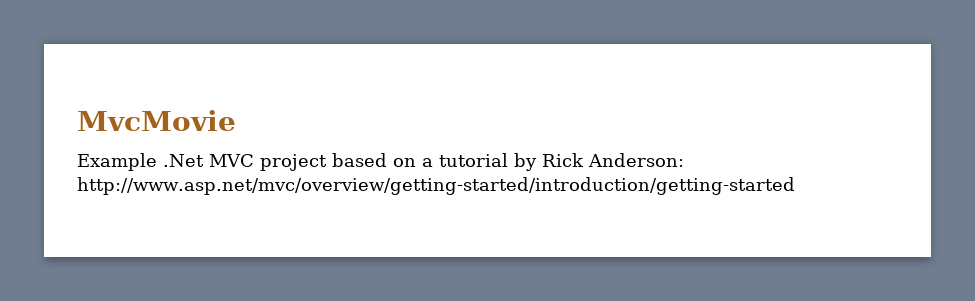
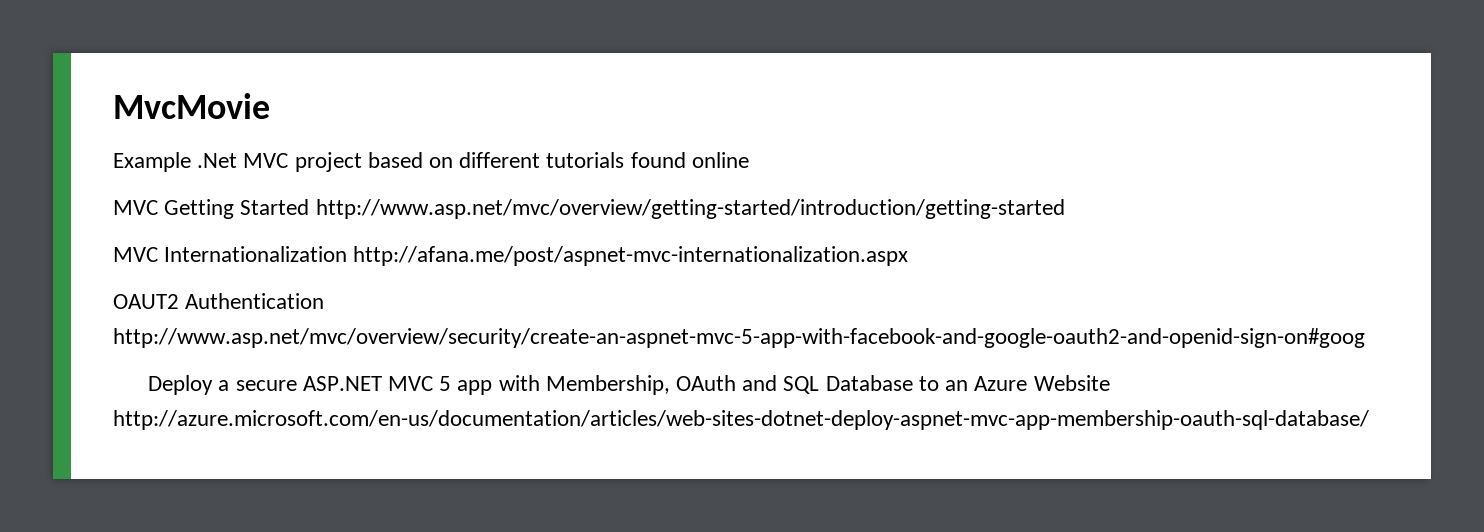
[422,153,684,171] [77,177,795,195] a tutorial by Rick Anderson: http://www.asp.net/mvc/overview/getting-started/introduction/getting-started -> [459,152,749,168] [113,199,1065,219] [113,246,909,266] [113,293,325,309] [113,328,1365,348] [148,375,1110,395] [113,410,1369,430] different tutorials found online // MVC Getting Started http://www.asp.net/mvc/overview/getting-started/introduction/getting-started // MVC Internationalization http://afana.me/post/aspnet-mvc-internationalization.aspx // OAUT2 Authentication http://www.asp.net/mvc/overview/security/create-an-aspnet-mvc-5-app-with-facebook-and-google-oauth2-and-openid-sign-on#goog // Deploy a secure ASP.NET MVC 5 app with Membership, OAuth and SQL Database to an Azure Website http://azure.microsoft.com/en-us/documentation/articles/web-sites-dotnet-deploy-aspnet-mvc-app-membership-oauth-sql-database/

